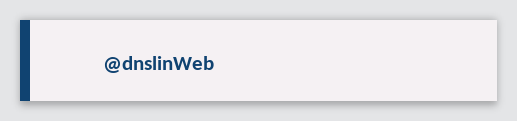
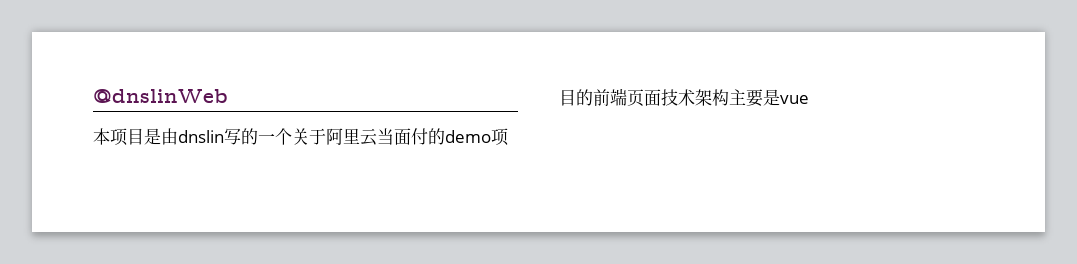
(214, 64) none -> [93,128,509,146] [559,88,809,107] // 本项目是由dnslin写的一个关于阿里云当面付的demo项目的前端页面技术架构主要是vue

